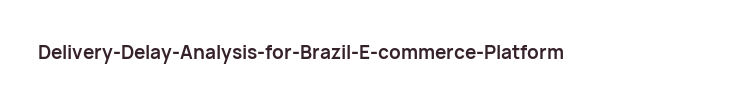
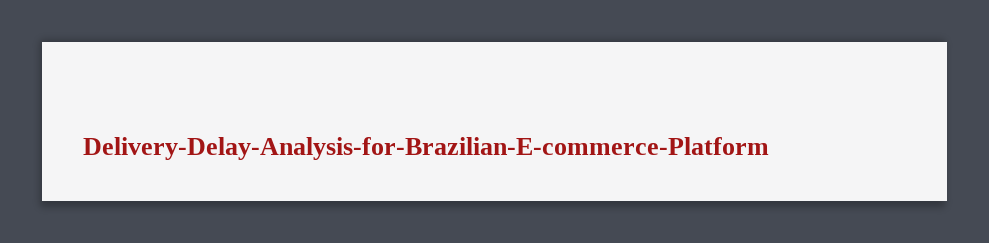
[38,45,564,64] Delivery-Delay-Analysis-for-Brazil-E-commerce-Platform -> [83,137,769,160] Delivery-Delay-Analysis-for-Brazilian-E-commerce-Platform

